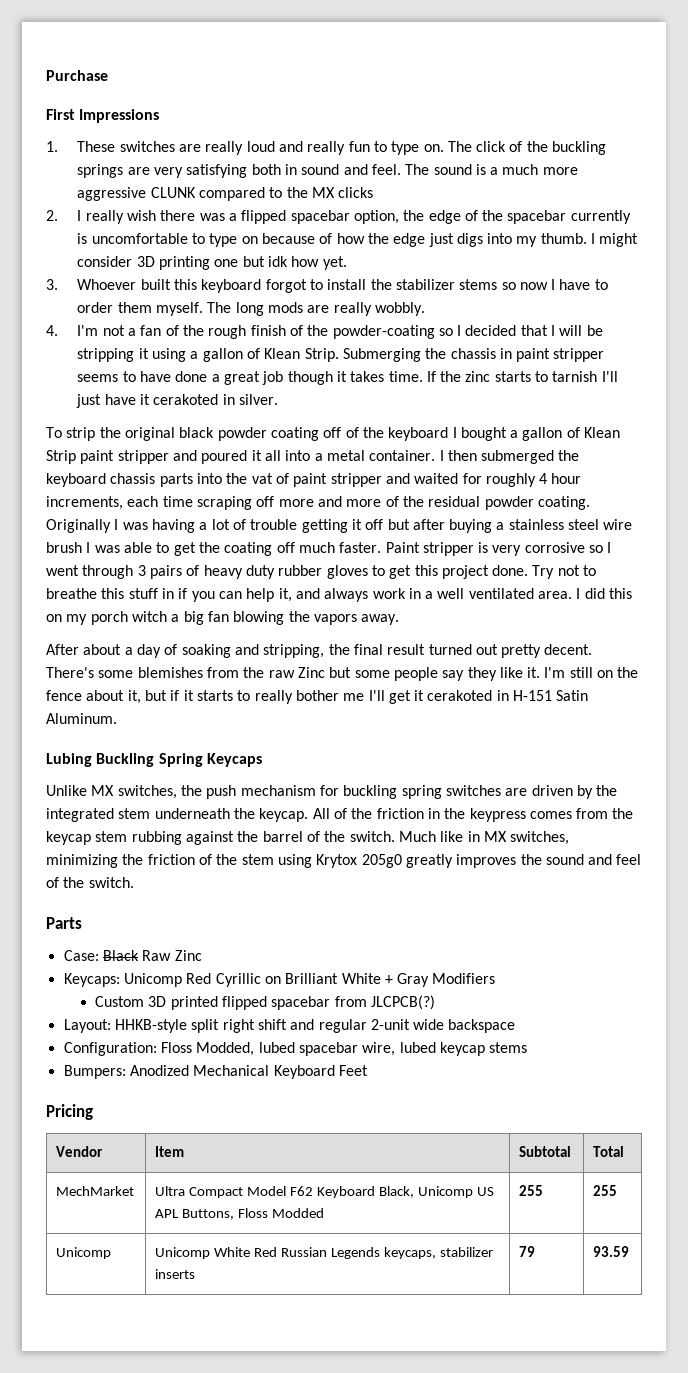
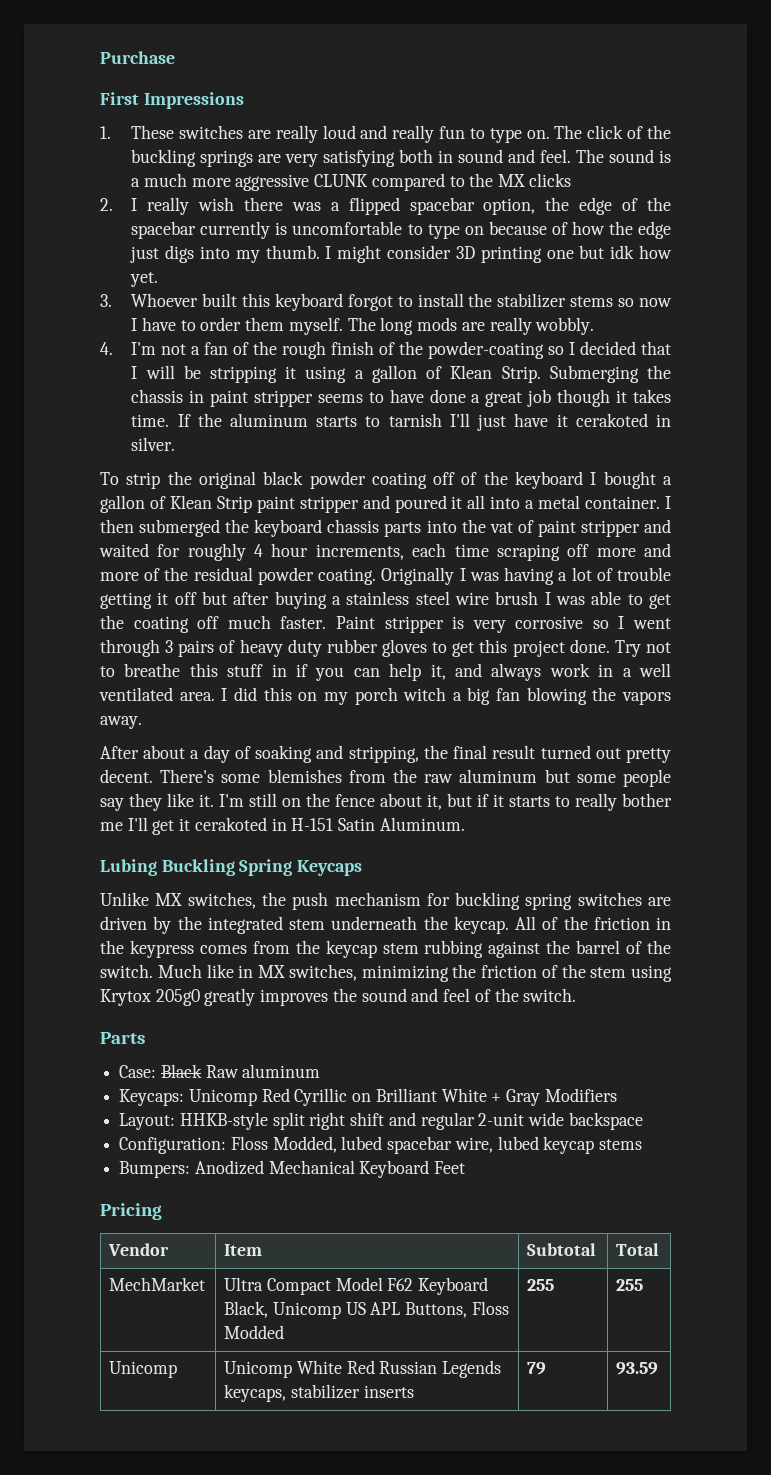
[465,371,491,382] zinc -> [229,413,308,427] aluminum
[297,667,325,678] Zinc -> [459,769,538,783] aluminum
[174,950,202,961] Zinc -> [242,1064,321,1078] aluminum
[94,995,435,1010] // Custom 3D printed flipped spacebar from JLCPCB(?) -> (617, 1095) none

